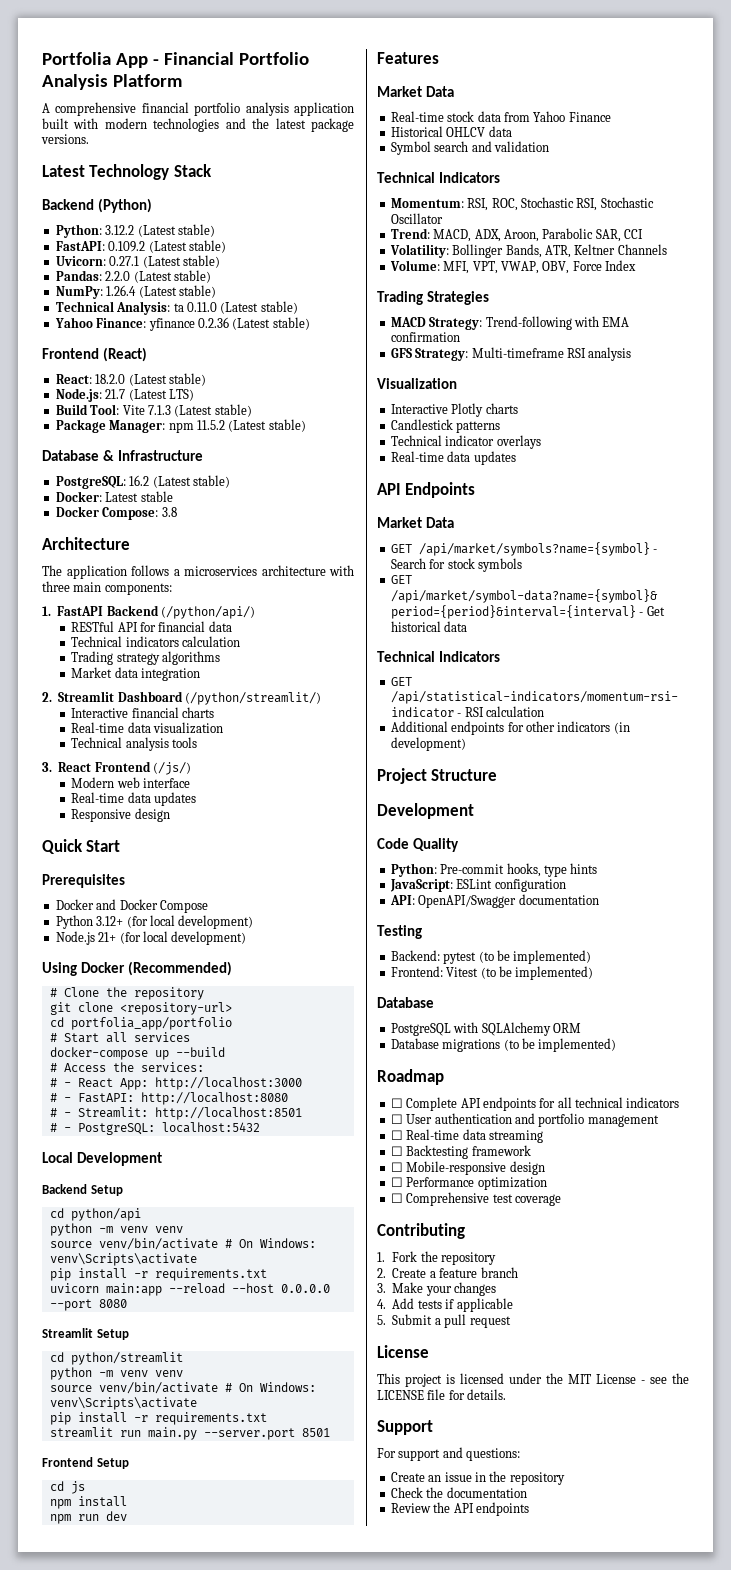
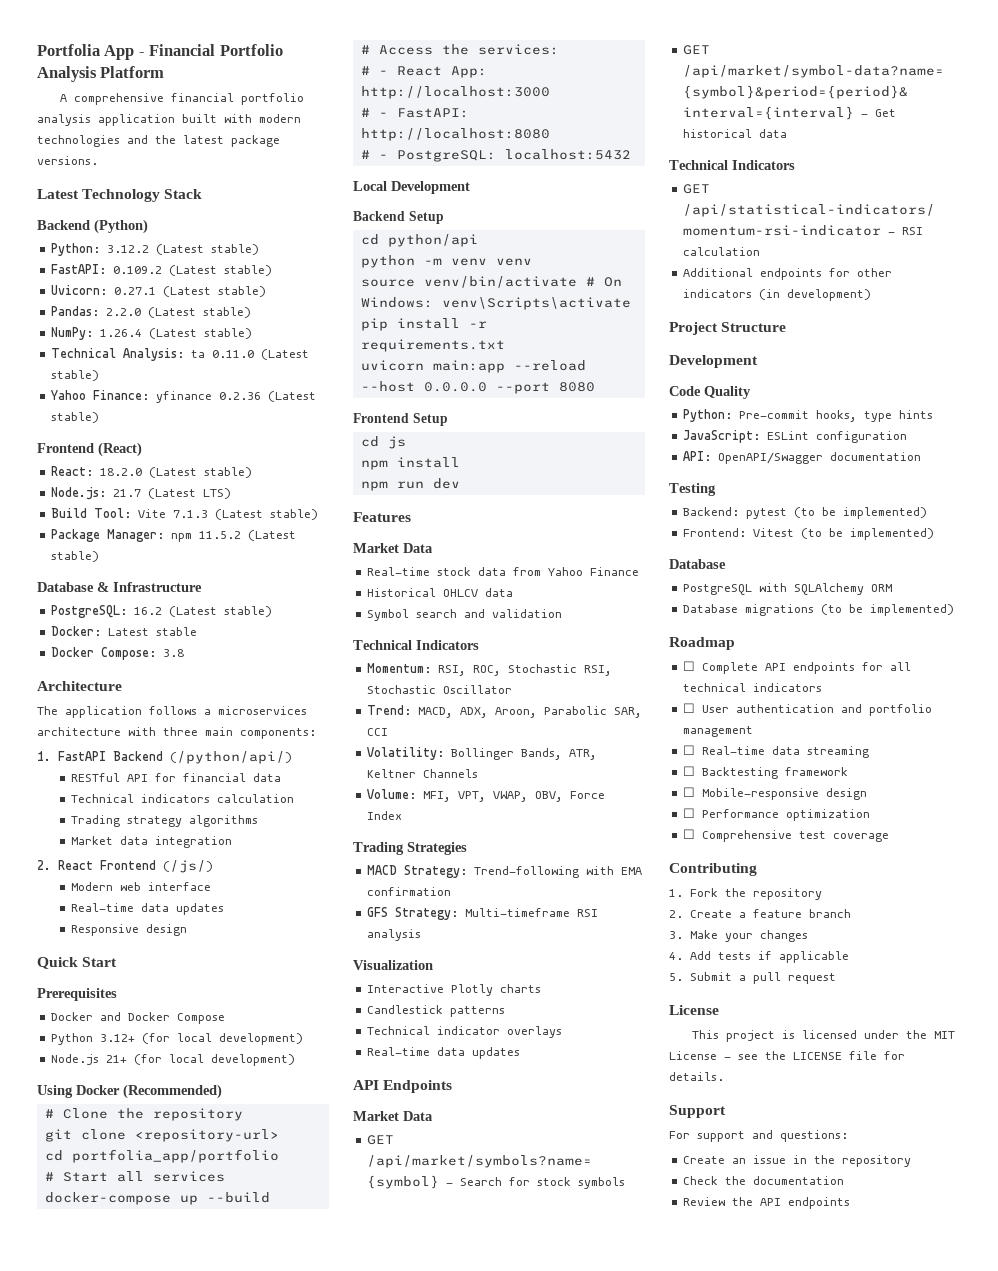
[58,691,321,705] [71,707,214,718] [71,722,223,734] [71,737,197,751] [42,762,52,772] Streamlit Dashboard (/python/streamlit/) // Interactive financial charts // Real-time data visualization // Technical analysis tools // 3. -> (51, 865) none
[49,1107,302,1120] // # - Streamlit: http://localhost:8501 -> (550, 134) none
[42,1328,129,1340] [49,1352,183,1365] [49,1367,183,1380] [49,1382,316,1394] [49,1397,197,1410] [49,1412,267,1425] [49,1427,330,1440] // Streamlit Setup // cd python/streamlit // python -m venv venv // source venv/bin/activate # On Windows: venv\Scripts\activate // pip install -r requirements.txt // streamlit run main.py --server.port 8501 -> (595, 387) none

